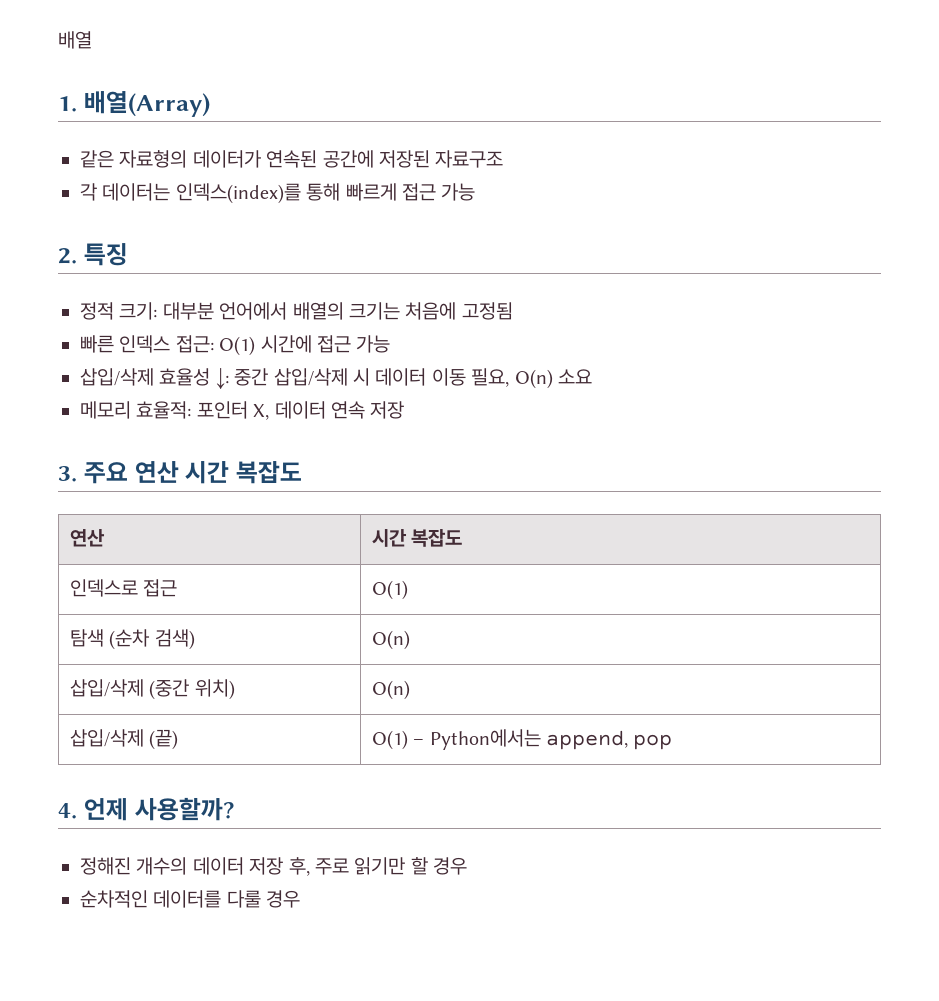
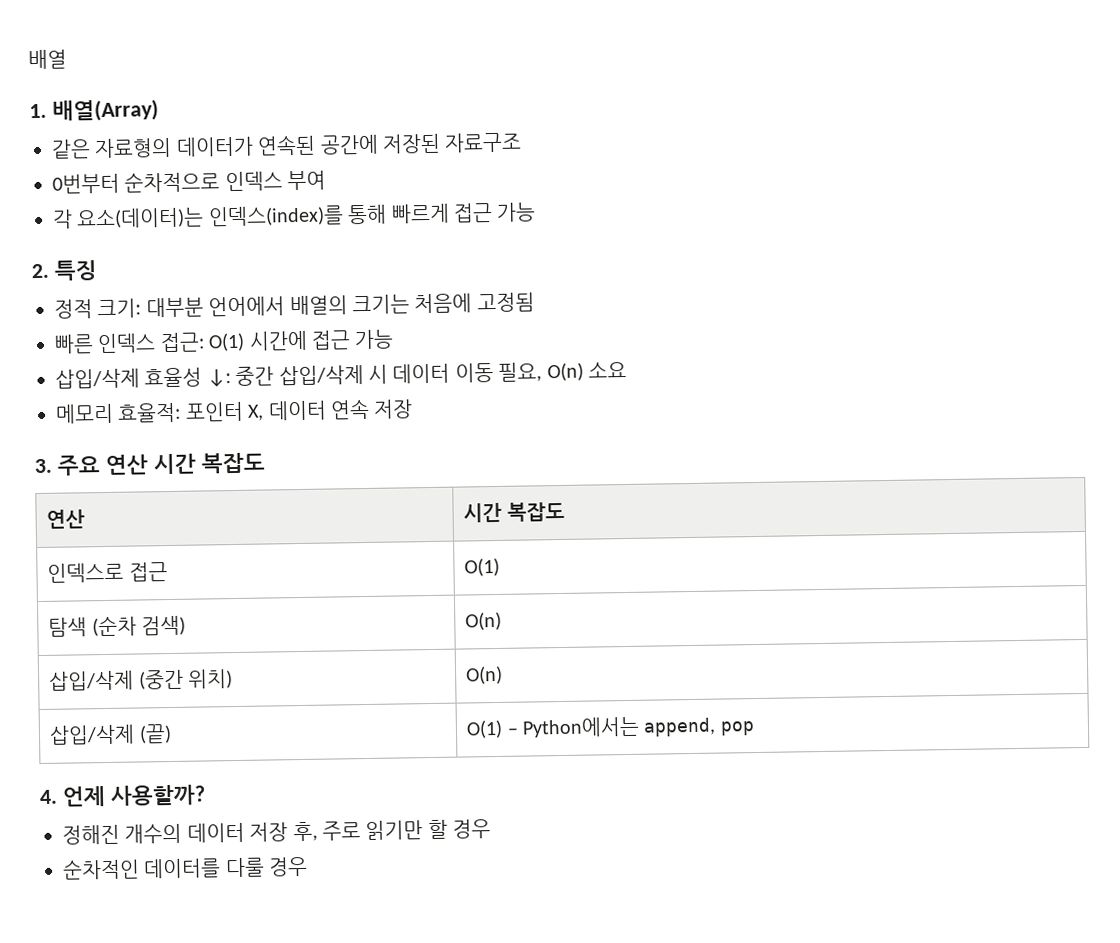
(504, 159) none -> [52,170,327,194] // 0번부터 순차적으로 인덱스 부여
[102,183,171,201] 데이터는 -> [76,207,205,229] 요소(데이터)는

